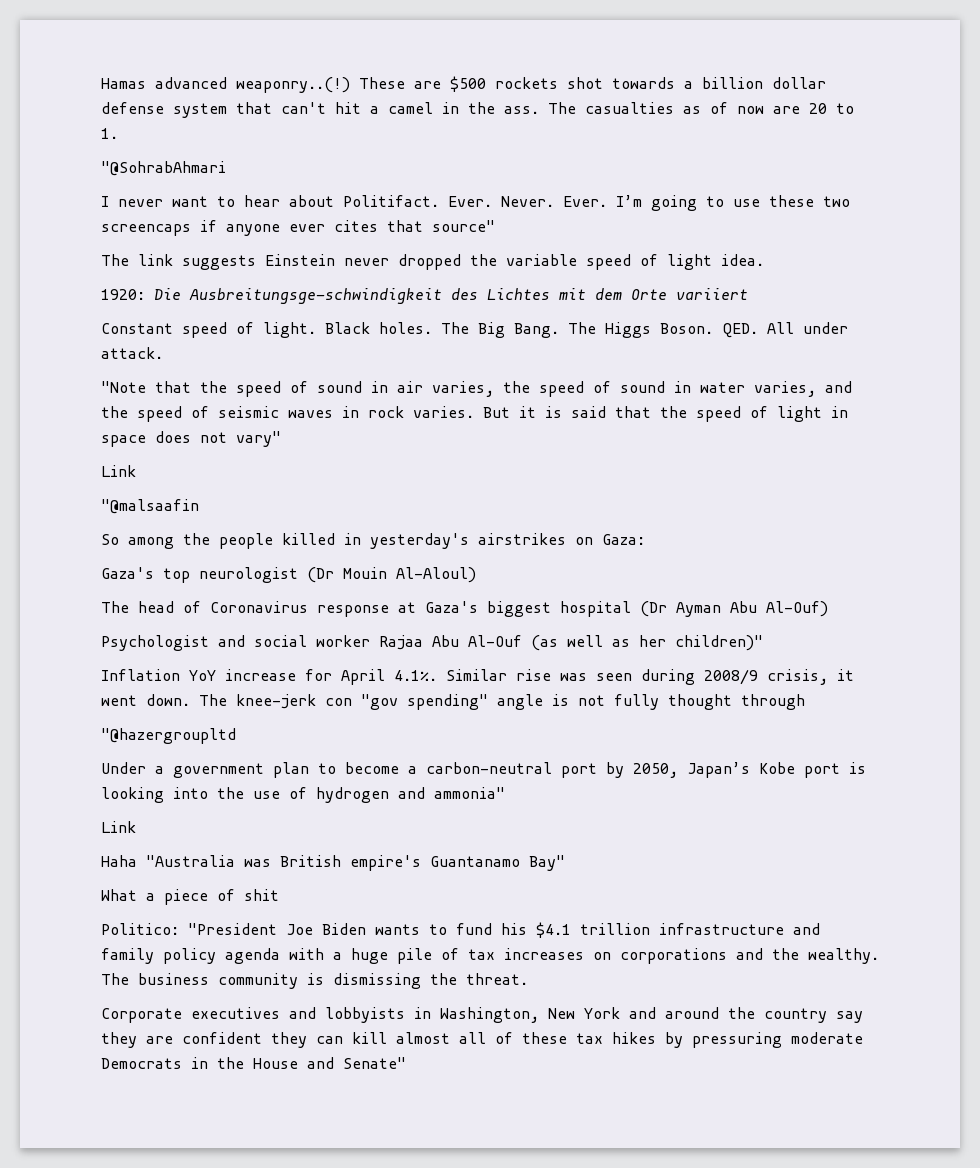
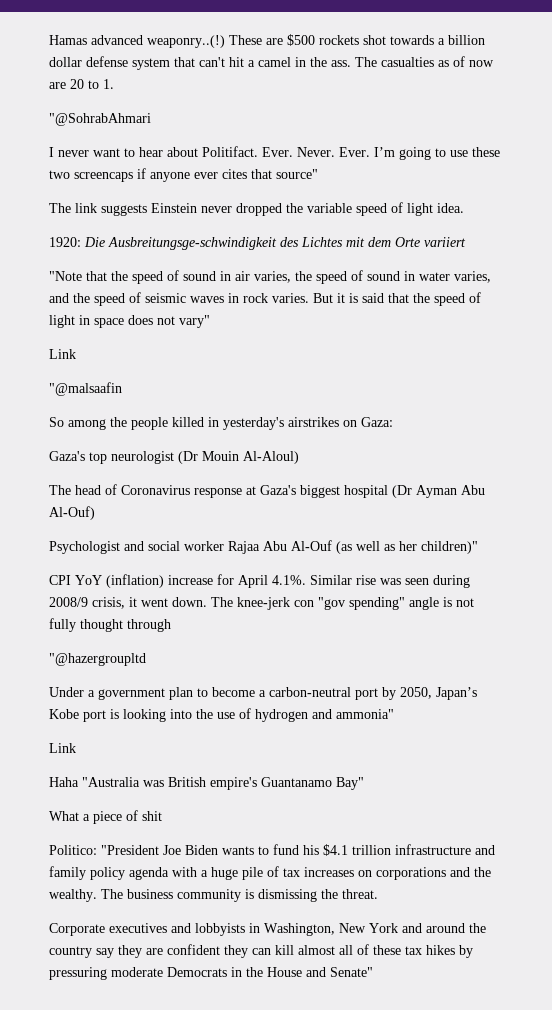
[101,322,848,338] [101,347,163,359] // Constant speed of light. Black holes. The Big Bang. The Higgs Boson. QED. All under attack. -> (466, 242) none
[101,669,216,681] Inflation YoY -> [49,574,164,588] CPI YoY (inflation)

